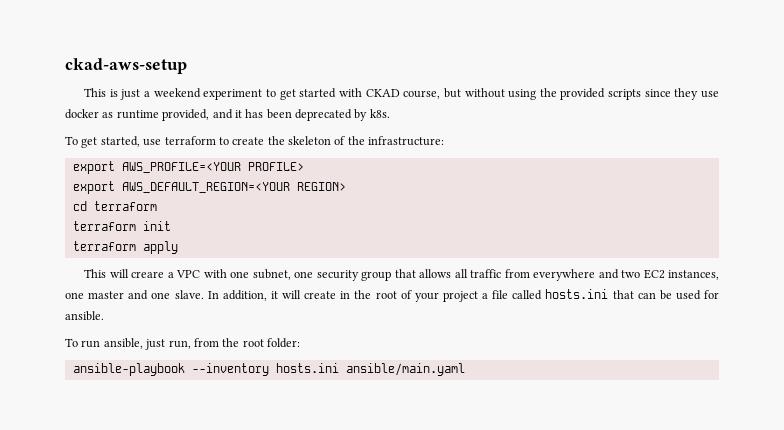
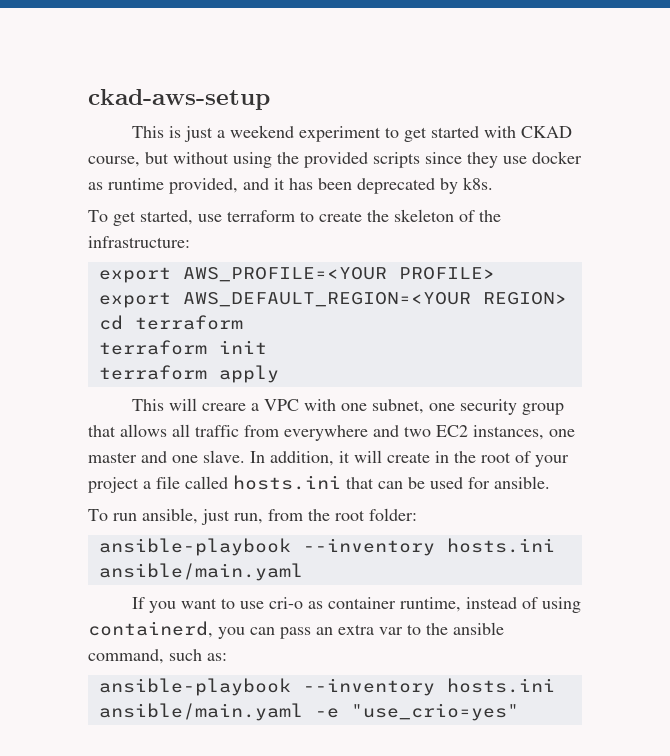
(465, 369) none -> [131,597,581,613] [88,621,504,639] [88,649,227,664] [98,678,555,696] [98,703,519,721] // If you want to use cri-o as container runtime, instead of using containerd, you can pass an extra var to the ansible command, such as: // ansible-playbook --inventory hosts.ini ansible/main.yaml -e "use_crio=yes"

